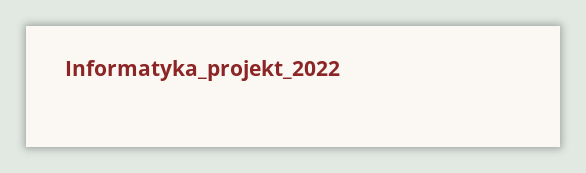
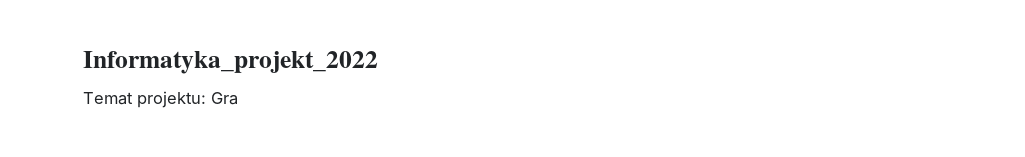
(340, 70) none -> [83,91,238,108] // Temat projektu: Gra

